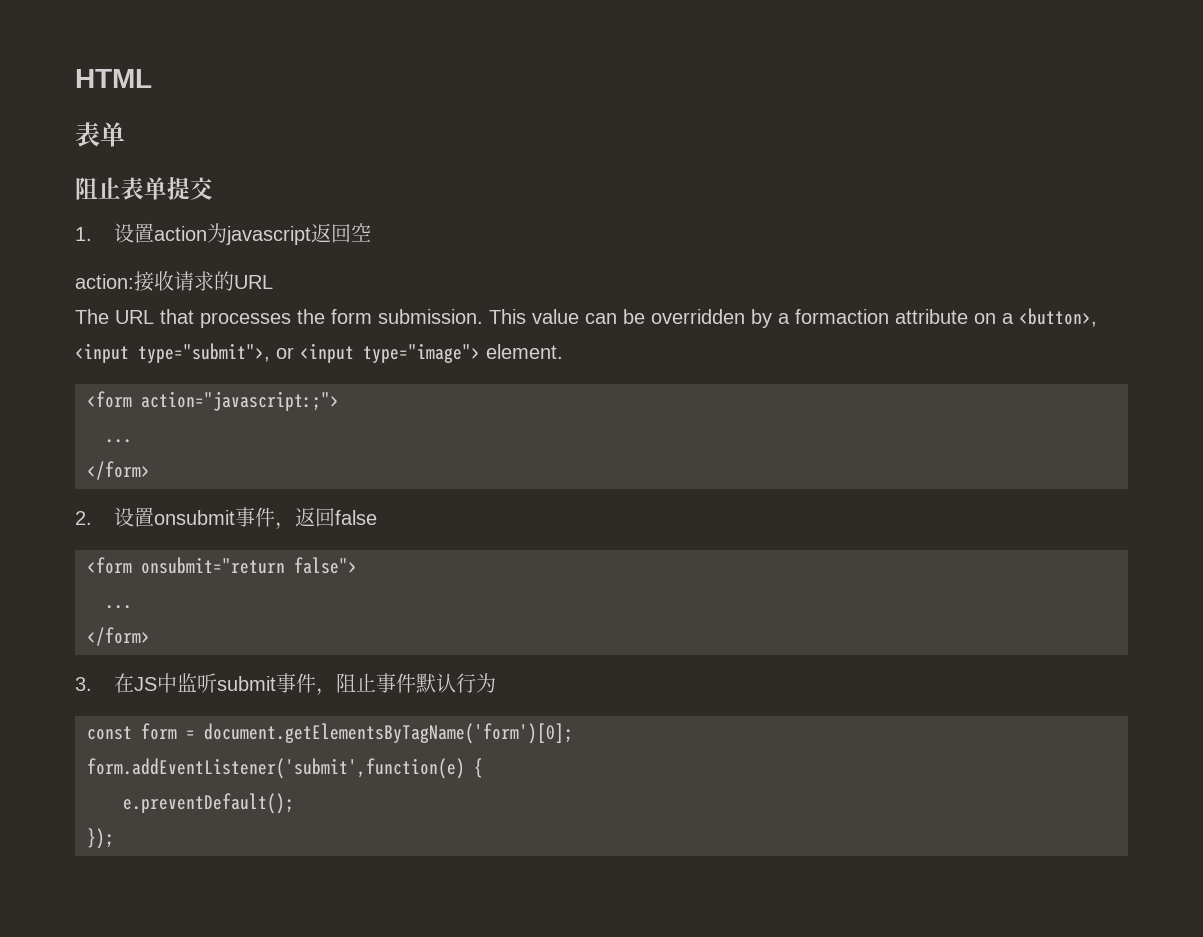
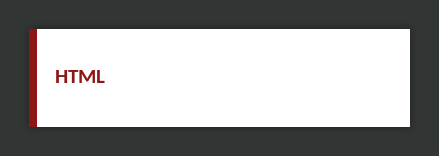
[75,122,125,147] [75,177,213,200] [75,223,371,245] [75,271,273,292] [75,308,1097,328] [75,343,563,363] [87,391,339,411] [105,439,132,443] [87,461,150,480] [75,507,377,530] [87,557,357,574] [105,605,132,609] [87,627,150,646] [75,673,496,696] [87,723,573,744] [87,758,483,779] [123,793,294,814] [87,828,114,849] // 表单 // 阻止表单提交 // 1.设置action为javascript返回空 // action:接收请求的URL // The URL that processes the form submission. This value can be overridden by a formaction attribute on a <button>, <input type="submit">, or <input type="image"> element. // <form action="javascript:;"> // ... // </form> // 2.设置onsubmit事件，返回false // <form onsubmit="return false"> // ... // </form> // 3.在JS中监听submit事件，阻止事件默认行为 // const form = document.getElementsByTagName('form')[0]; // form.addEventListener('submit',function(e) { // e.preventDefault(); // }); -> (105, 76) none

